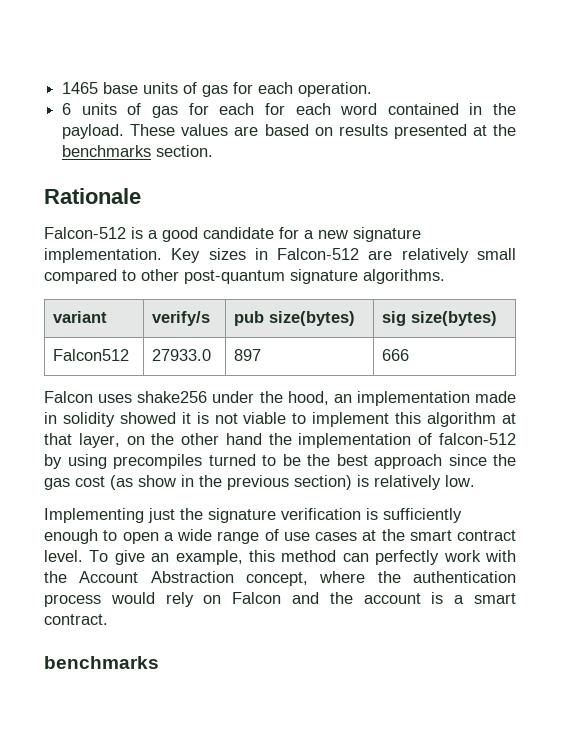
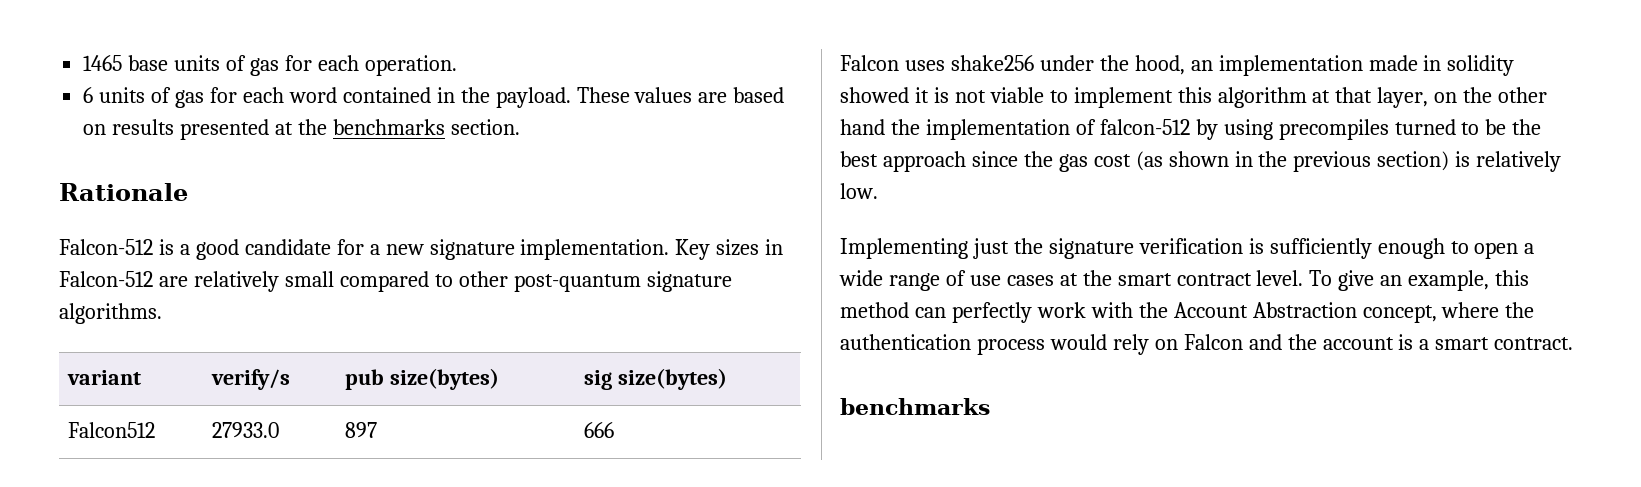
[264,103,331,115] for each -> (284, 95) none
[138,475,176,487] show -> [1168,151,1229,167] shown

